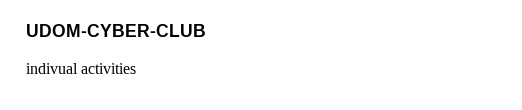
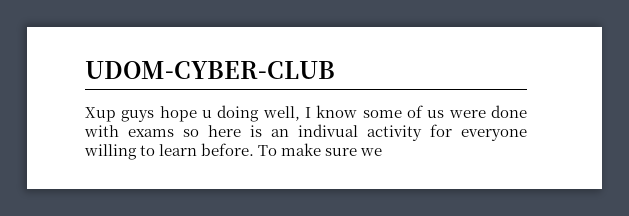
[26,63,137,74] indivual activities -> [85,105,527,122] [84,124,527,141] [84,143,383,160] Xup guys hope u doing well, I know some of us were done with exams so here is an indivual activity for everyone willing to learn before. To make sure we

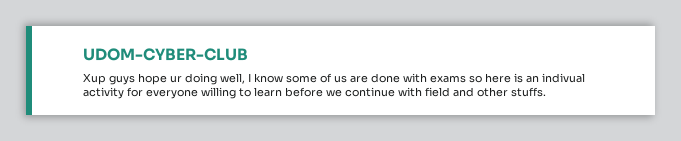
[202,110,213,118] u -> [170,76,182,83] ur
[448,110,486,118] were -> [350,75,368,83] are
[201,143,383,156] before. To make sure we -> [285,87,546,97] before we continue with field and other stuffs.

